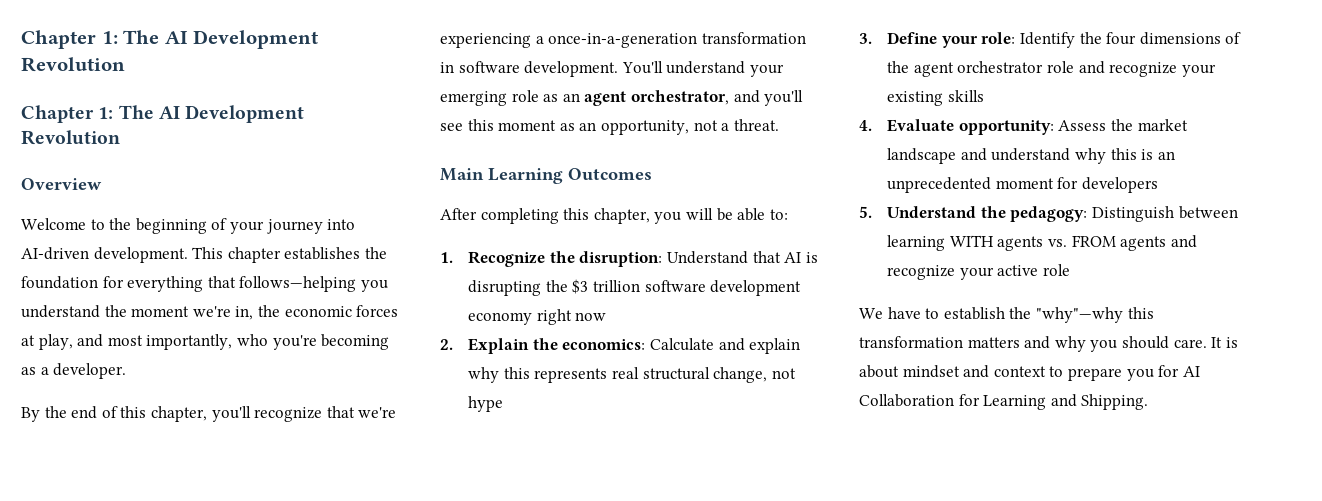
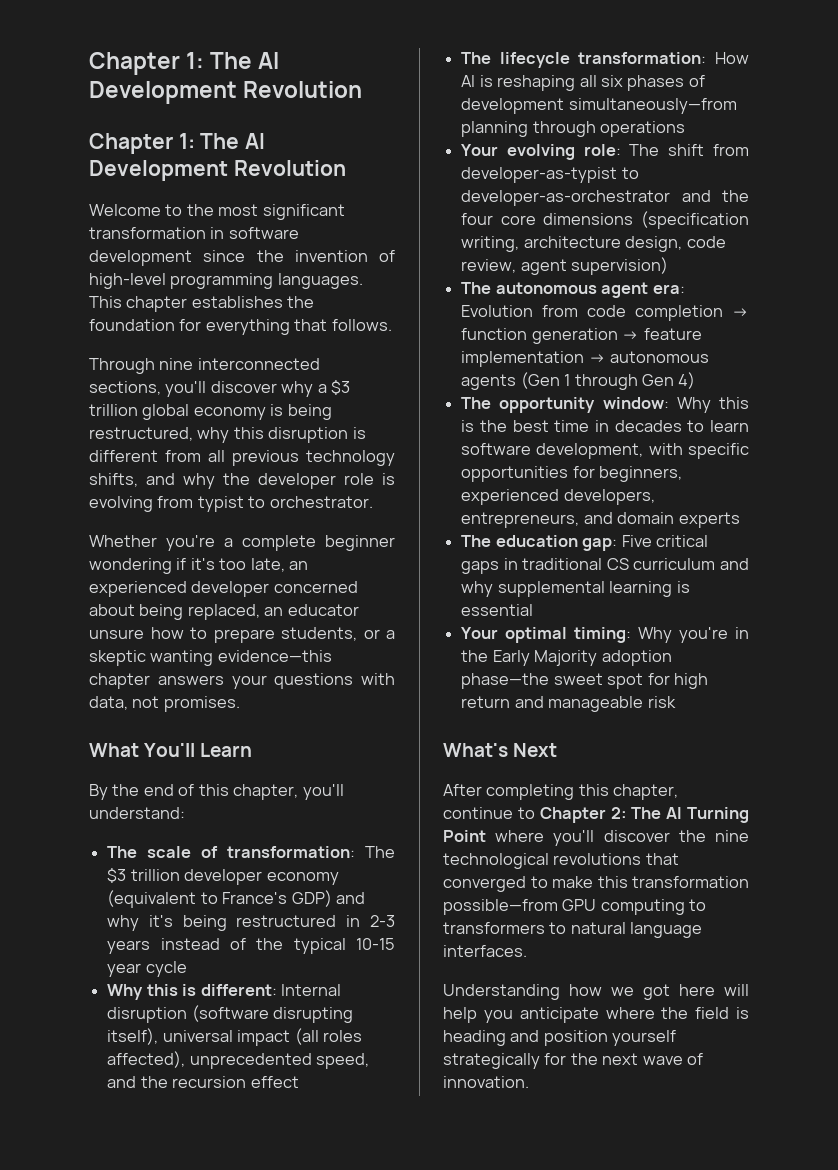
[21,178,102,190] // Overview -> (346, 168) none
[135,218,356,234] [21,247,188,263] beginning of your journey into AI-driven development. -> [218,204,345,220] [89,227,299,239] [89,250,395,266] [89,273,363,289] most significant transformation in software development since the invention of high-level programming languages.
[239,276,388,292] [21,305,399,320] [21,334,390,350] [21,363,127,379] follows—helping you understand the moment we're in, the economic forces at play, and most importantly, who you're becoming as a developer. -> [331,319,392,331] [89,358,320,374] [89,380,351,397] [89,404,332,420] [89,427,366,443] [89,450,395,466] [89,473,395,489] [89,496,373,512] [89,535,395,551] [89,558,309,574] [89,581,358,597] [89,604,359,620] [89,627,395,643] [89,650,332,666] [89,673,395,689] [89,696,240,712] [89,743,253,757] follows. // Through nine interconnected sections, you'll discover why a $3 trillion global economy is being restructured, why this disruption is different from all previous technology shifts, and why the developer role is evolving from typist to orchestrator. // Whether you're a complete beginner wondering if it's too late, an experienced developer concerned about being replaced, an educator unsure how to prepare students, or a skeptic wanting evidence—this chapter answers your questions with data, not promises. // What You'll Learn
[254,406,397,422] [440,32,806,48] [440,61,784,77] [440,90,804,106] [440,119,779,135] [440,168,652,184] [440,208,788,224] [440,251,818,267] [468,279,802,296] [468,309,607,325] [440,338,801,354] [468,367,796,383] [468,396,504,412] [859,32,1242,48] [887,61,1216,77] [887,90,984,106] [859,119,1188,135] [887,148,1175,164] [887,177,1158,193] [859,206,1238,222] [887,235,1197,251] [887,264,1070,280] [859,307,1154,323] [859,336,1238,352] [859,365,1200,381] [859,394,1149,410] recognize that we're experiencing a once-in-a-generation transformation in software development. You'll understand your emerging role as an agent orchestrator, and you'll see this moment as an opportunity, not a threat. // Main Learning Outcomes // After completing this chapter, you will be able to: // 1. Recognize the disruption: Understand that AI is disrupting the $3 trillion software development economy right now // 2. Explain the economics: Calculate and explain why this represents real structural change, not hype // 3. Define your role: Identify the four dimensions of the agent orchestrator role and recognize your existing skills // 4. Evaluate opportunity: Assess the market landscape and understand why this is an unprecedented moment for developers // 5. Understand the pedagogy: Distinguish between learning WITH agents vs. FROM agents and recognize your active role // We have to establish the "why"—why this transformation matters and why you should care. It is about mindset and context to prepare you for AI Collaboration for Learning and Shipping. -> [89,807,185,819] [107,846,396,858] [107,868,339,885] [107,890,365,908] [107,915,395,931] [107,938,395,954] [107,961,187,977] [107,984,341,1000] [107,1005,354,1023] [107,1028,362,1046] [107,1051,370,1069] [107,1076,299,1088] [461,52,749,68] [461,75,705,91] [461,98,737,114] [461,121,686,137] [461,144,749,160] [461,167,639,183] [461,190,749,206] [461,211,749,229] [461,236,726,252] [461,257,669,275] [461,282,685,298] [461,305,749,321] [461,328,702,344] [461,351,710,367] [461,372,696,390] [461,397,749,413] [461,420,749,432] [461,443,749,459] [461,466,683,482] [461,489,655,505] [461,512,740,528] [461,535,708,551] [461,558,749,574] [461,581,690,597] [461,604,534,616] [461,627,749,643] [461,650,672,666] [461,673,708,689] [461,696,676,712] [443,743,558,757] [443,784,679,800] [443,807,749,823] [443,830,749,846] [443,853,679,869] [443,876,749,892] [443,899,707,915] [443,922,703,938] [443,945,527,957] [443,984,749,1000] [443,1007,749,1023] [443,1030,677,1046] [443,1053,704,1069] [443,1076,529,1088] understand: // The scale of transformation: The $3 trillion developer economy (equivalent to France's GDP) and why it's being restructured in 2-3 years instead of the typical 10-15 year cycle // Why this is different: Internal disruption (software disrupting itself), universal impact (all roles affected), unprecedented speed, and the recursion effect // The lifecycle transformation: How AI is reshaping all six phases of development simultaneously—from planning through operations // Your evolving role: The shift from developer-as-typist to developer-as-orchestrator and the four core dimensions (specification writing, architecture design, code review, agent supervision) // The autonomous agent era: Evolution from code completion → function generation → feature implementation → autonomous agents (Gen 1 through Gen 4) // The opportunity window: Why this is the best time in decades to learn software development, with specific opportunities for beginners, experienced developers, entrepreneurs, and domain experts // The education gap: Five critical gaps in traditional CS curriculum and why supplemental learning is essential // Your optimal timing: Why you're in the Early Majority adoption phase—the sweet spot for high return and manageable risk // What's Next // After completing this chapter, continue to Chapter 2: The AI Turning Point where you'll discover the nine technological revolutions that converged to make this transformation possible—from GPU computing to transformers to natural language interfaces. // Understanding how we got here will help you anticipate where the field is heading and position yourself strategically for the next wave of innovation.

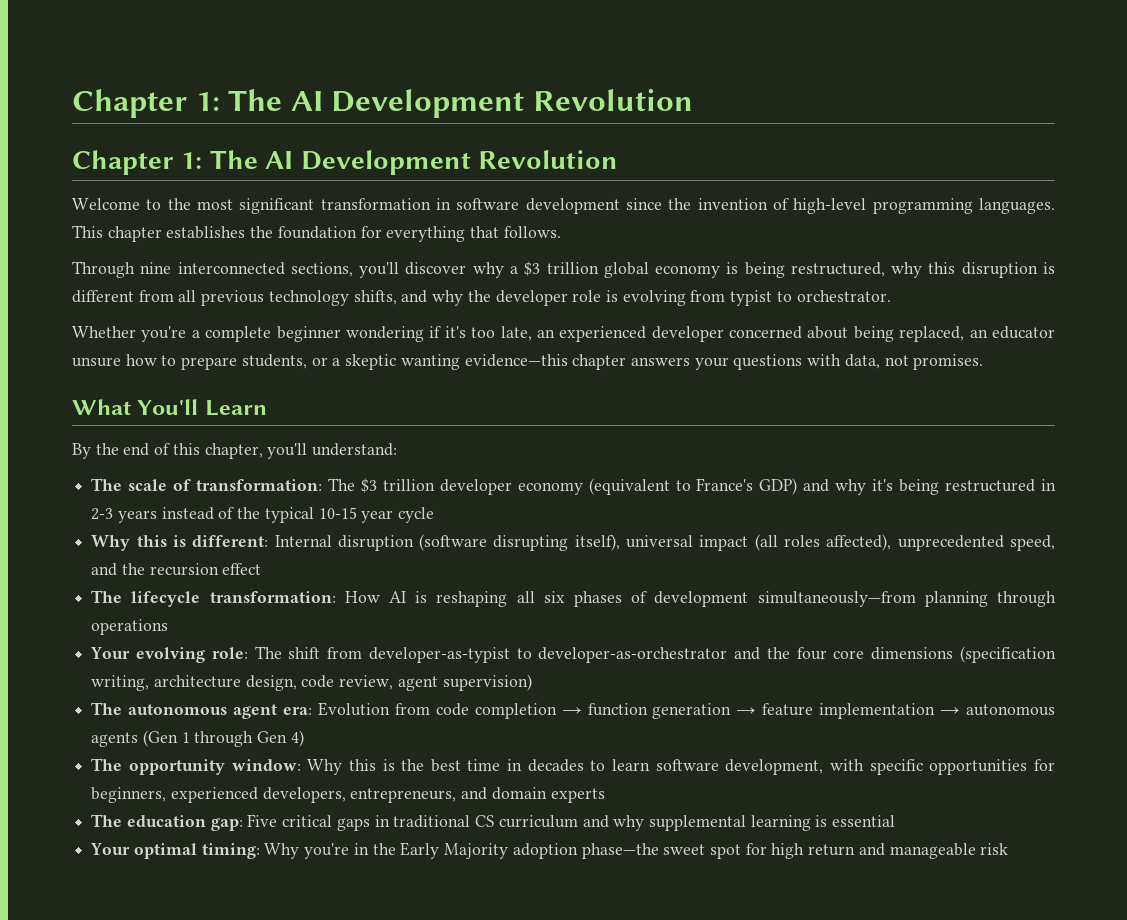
[443,743,558,757] [443,784,679,800] [443,807,749,823] [443,830,749,846] [443,853,679,869] [443,876,749,892] [443,899,707,915] [443,922,703,938] [443,945,527,957] [443,984,749,1000] [443,1007,749,1023] [443,1030,677,1046] [443,1053,704,1069] [443,1076,529,1088] // What's Next // After completing this chapter, continue to Chapter 2: The AI Turning Point where you'll discover the nine technological revolutions that converged to make this transformation possible—from GPU computing to transformers to natural language interfaces. // Understanding how we got here will help you anticipate where the field is heading and position yourself strategically for the next wave of innovation. -> (1009, 849) none

